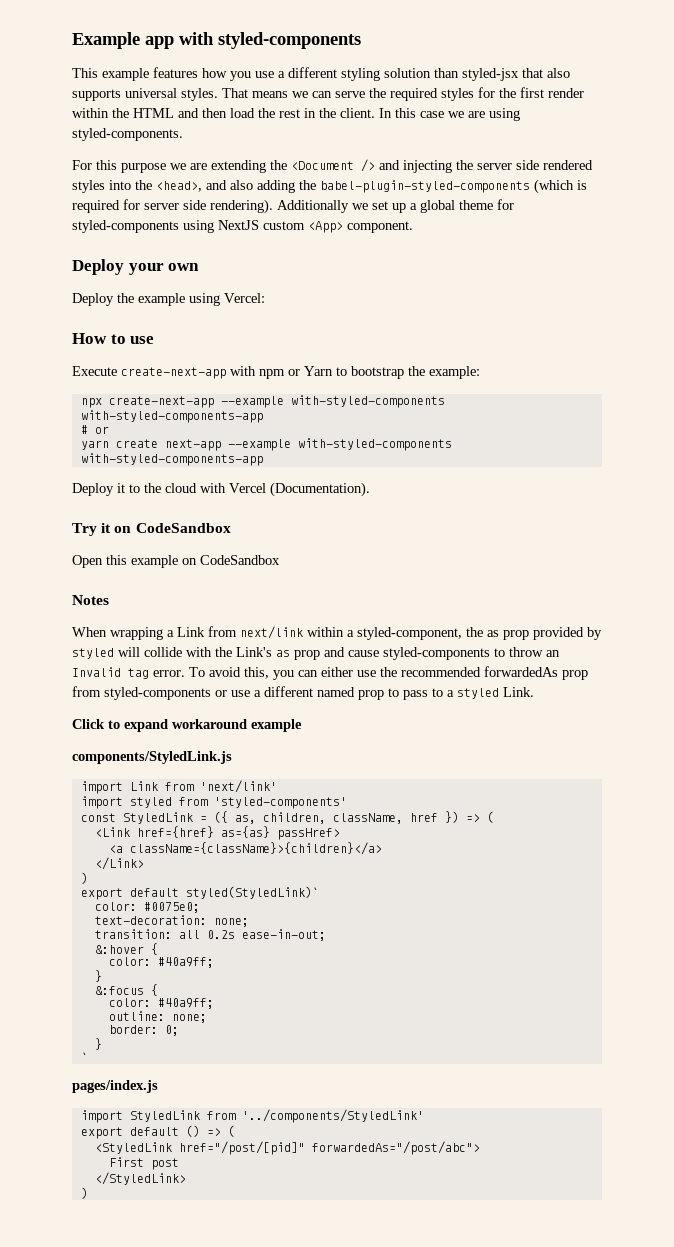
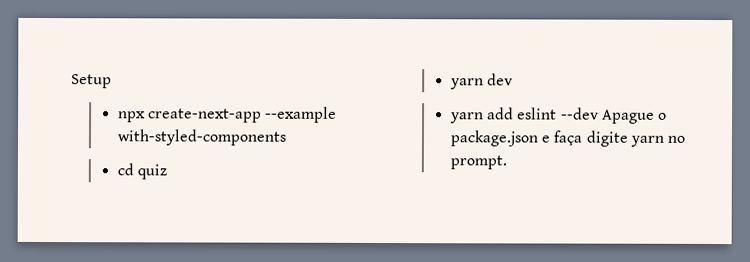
[72,32,361,49] [72,67,570,81] [72,87,584,101] [72,108,520,121] [72,128,183,141] [72,159,593,173] [72,179,587,194] [72,199,514,214] [72,220,413,233] [72,259,200,275] [72,293,265,306] [72,333,155,344] [72,366,480,379] [80,395,445,408] [80,410,263,423] [80,425,109,434] [80,438,452,451] [80,453,263,466] [72,482,370,497] [72,523,231,536] [72,555,280,568] [72,595,109,605] [72,626,602,640] [72,647,560,660] [72,666,588,680] [72,686,534,700] [72,719,302,732] [72,751,232,764] [80,780,277,794] [80,796,347,809] [80,811,494,824] [94,826,340,840] [108,842,382,855] [94,857,144,870] [80,872,88,884] [80,886,319,900] [94,902,200,913] [94,915,249,927] [94,929,326,941] [94,943,158,955] [108,957,214,968] [94,970,102,982] [94,984,158,996] [108,998,214,1009] [108,1011,207,1023] [108,1025,179,1036] [94,1038,102,1050] [80,1052,88,1062] [72,1080,158,1093] [80,1109,424,1123] [80,1125,235,1139] [94,1141,480,1155] [108,1157,179,1170] [94,1172,186,1185] [80,1187,88,1199] Example app with styled-components // This example features how you use a different styling solution than styled-jsx that also supports universal styles. That means we can serve the required styles for the first render within the HTML and then load the rest in the client. In this case we are using styled-components. // For this purpose we are extending the <Document /> and injecting the server side rendered styles into the <head>, and also adding the babel-plugin-styled-components (which is required for server side rendering). Additionally we set up a global theme for styled-components using NextJS custom <App> component. // Deploy your own // Deploy the example using Vercel: // How to use // Execute create-next-app with npm or Yarn to bootstrap the example: // npx create-next-app --example with-styled-components with-styled-components-app // # or // yarn create next-app --example with-styled-components with-styled-components-app // Deploy it to the cloud with Vercel (Documentation). // Try it on CodeSandbox // Open this example on CodeSandbox // Notes // When wrapping a Link from next/link within a styled-component, the as prop provided by styled will collide with the Link's as prop and cause styled-components to throw an Invalid tag error. To avoid this, you can either use the recommended forwardedAs prop from styled-components or use a different named prop to pass to a styled Link. // Click to expand workaround example // components/StyledLink.js // import Link from 'next/link' // import styled from 'styled-components' // const StyledLink = ({ as, children, className, href }) => ( // <Link href={href} as={as} passHref> // <a className={className}>{children}</a> // </Link> // ) // export default styled(StyledLink)` // color: #0075e0; // text-decoration: none; // transition: all 0.2s ease-in-out; // &:hover { // color: #40a9ff; // } // &:focus { // color: #40a9ff; // outline: none; // border: 0; // } // ` // pages/index.js // import StyledLink from '../components/StyledLink' // export default () => ( // <StyledLink href="/post/[pid]" forwardedAs="/post/abc"> // First post // </StyledLink> // ) -> [71,74,112,89] [117,106,338,123] [116,129,287,146] [116,163,167,180] [449,73,513,90] [449,107,668,124] [449,130,686,147] [449,155,507,170] Setup // npx create-next-app --example with-styled-components // cd quiz // yarn dev // yarn add eslint --dev Apague o package.json e faça digite yarn no prompt.

